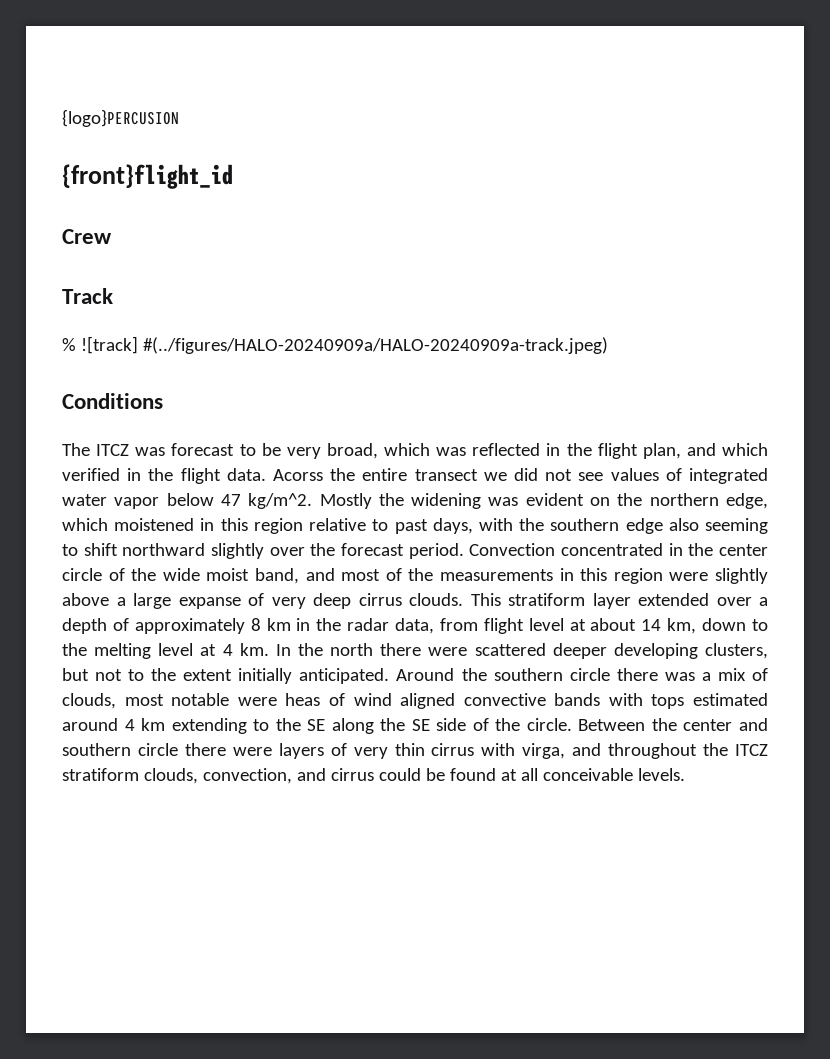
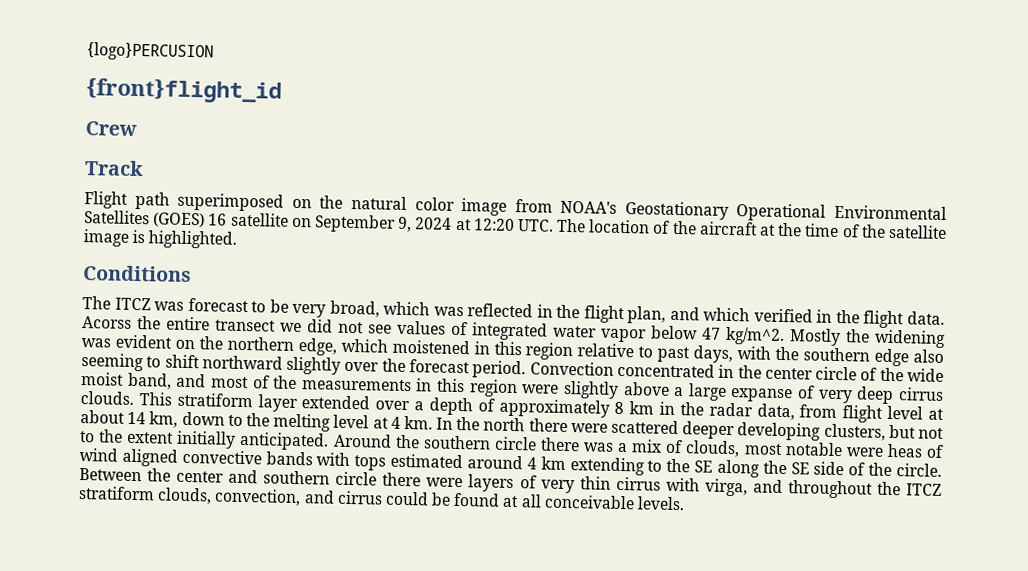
[62,336,608,354] % ![track] #(../figures/HALO-20240909a/HALO-20240909a-track.jpeg) -> [84,191,948,222] [84,210,947,239] [83,229,238,249] Flight path superimposed on the natural color image from NOAA's Geostationary Operational Environmental Satellites (GOES) 16 satellite on September 9, 2024 at 12:20 UTC. The location of the aircraft at the time of the satellite image is highlighted.

